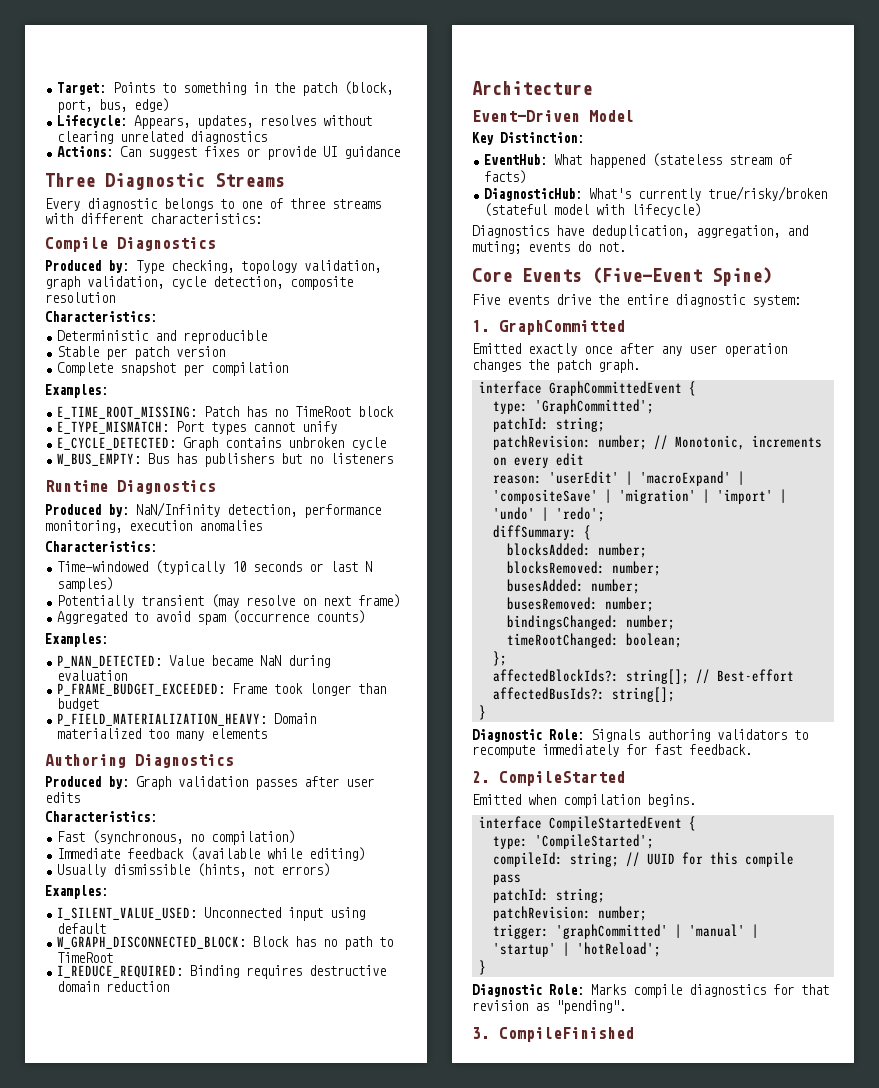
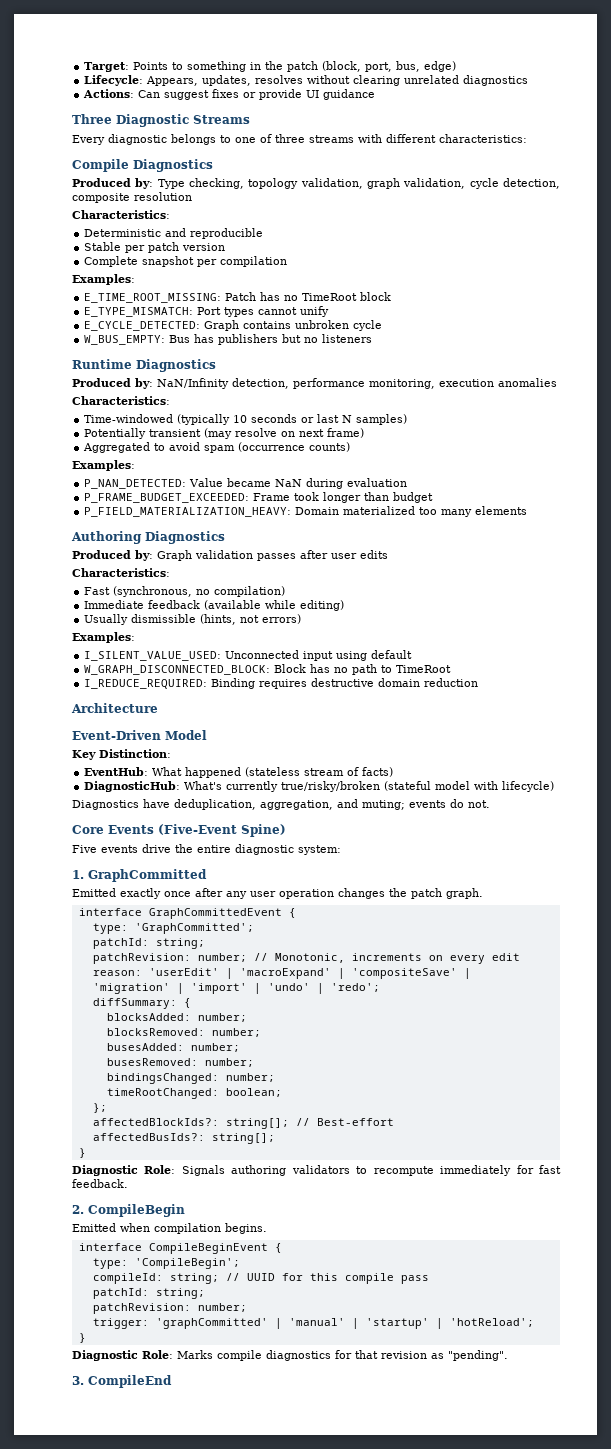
[499,771,625,786] CompileStarted -> [88,1204,185,1217] CompileBegin
[548,816,696,831] [492,834,654,849] CompileStartedEvent { // type: 'CompileStarted'; -> [148,1243,282,1254] [92,1258,240,1269] CompileBeginEvent { // type: 'CompileBegin';
[499,1027,634,1042] CompileFinished -> [88,1375,172,1388] CompileEnd

